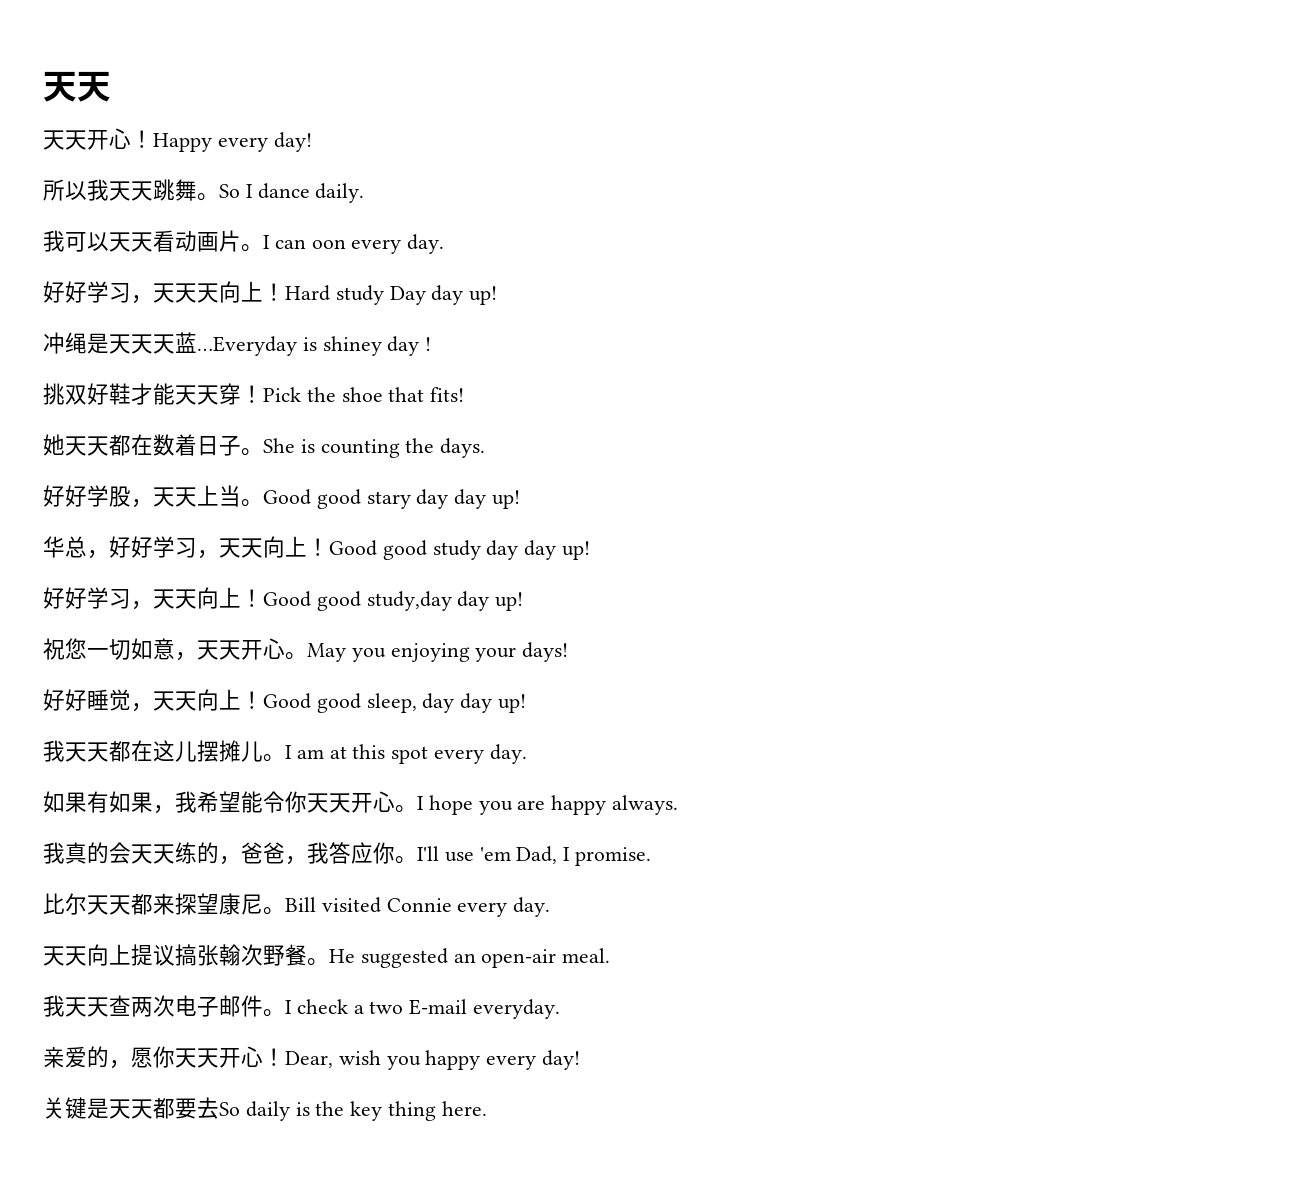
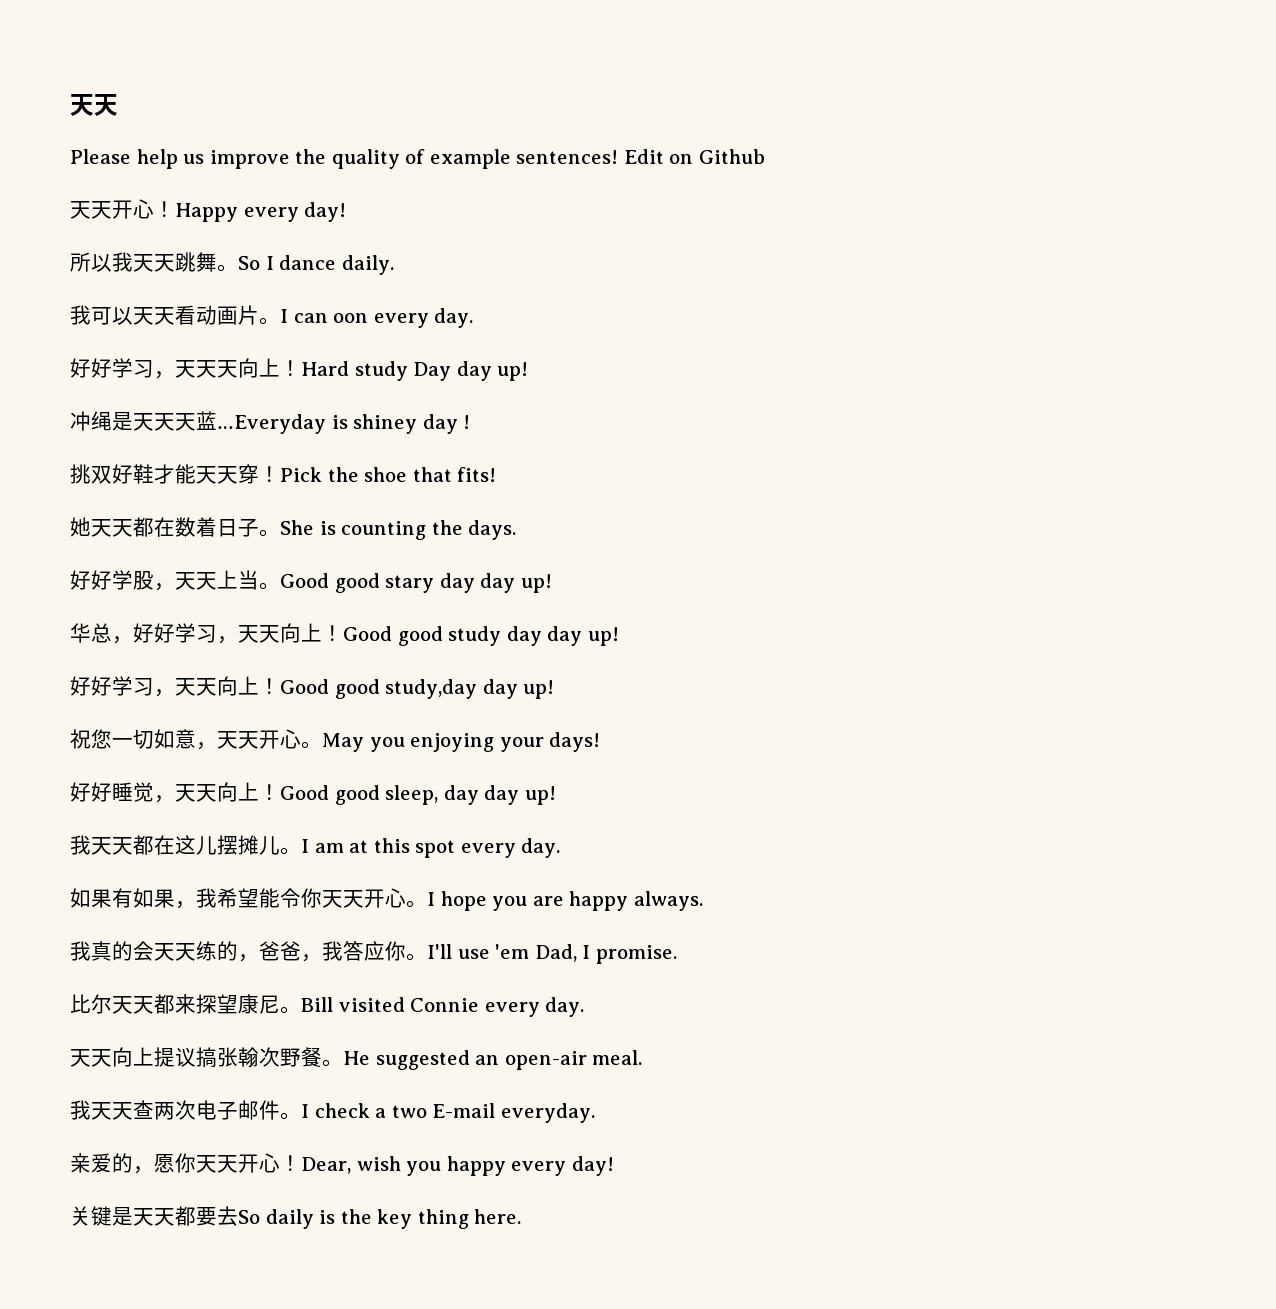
[43,71,111,102] 天天 -> [70,94,118,116] [70,149,765,169] 天天 // Please help us improve the quality of example sentences! Edit on Github

